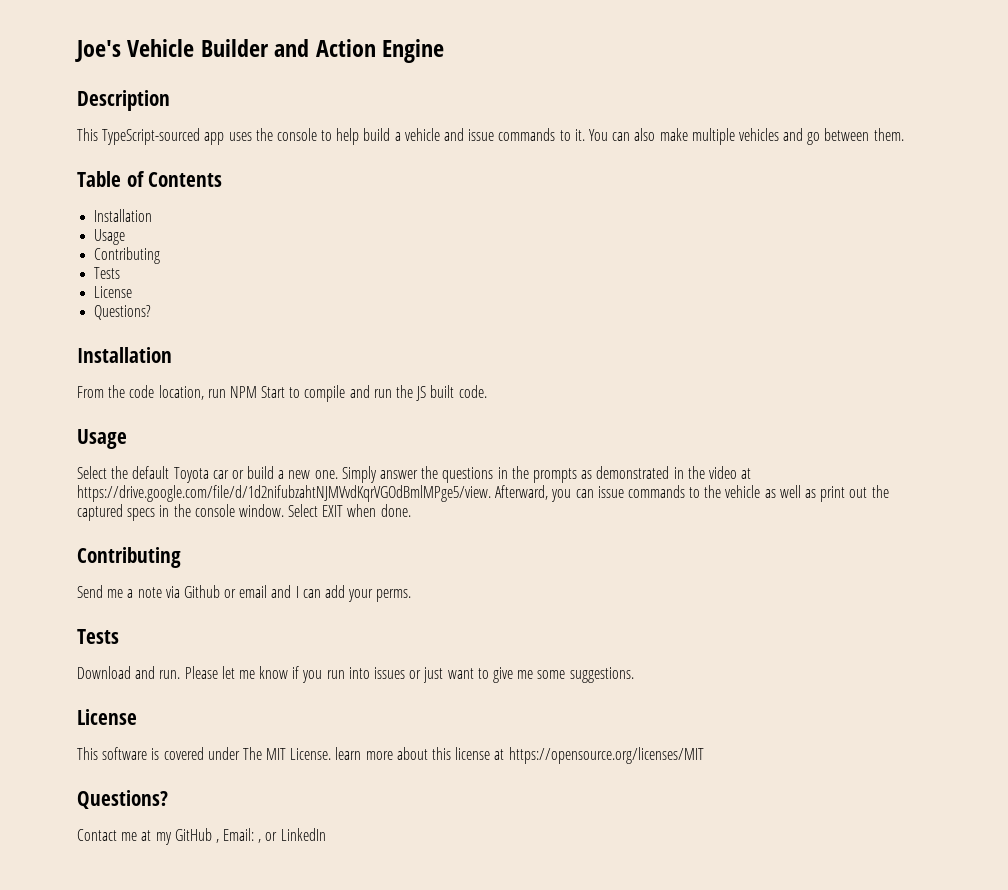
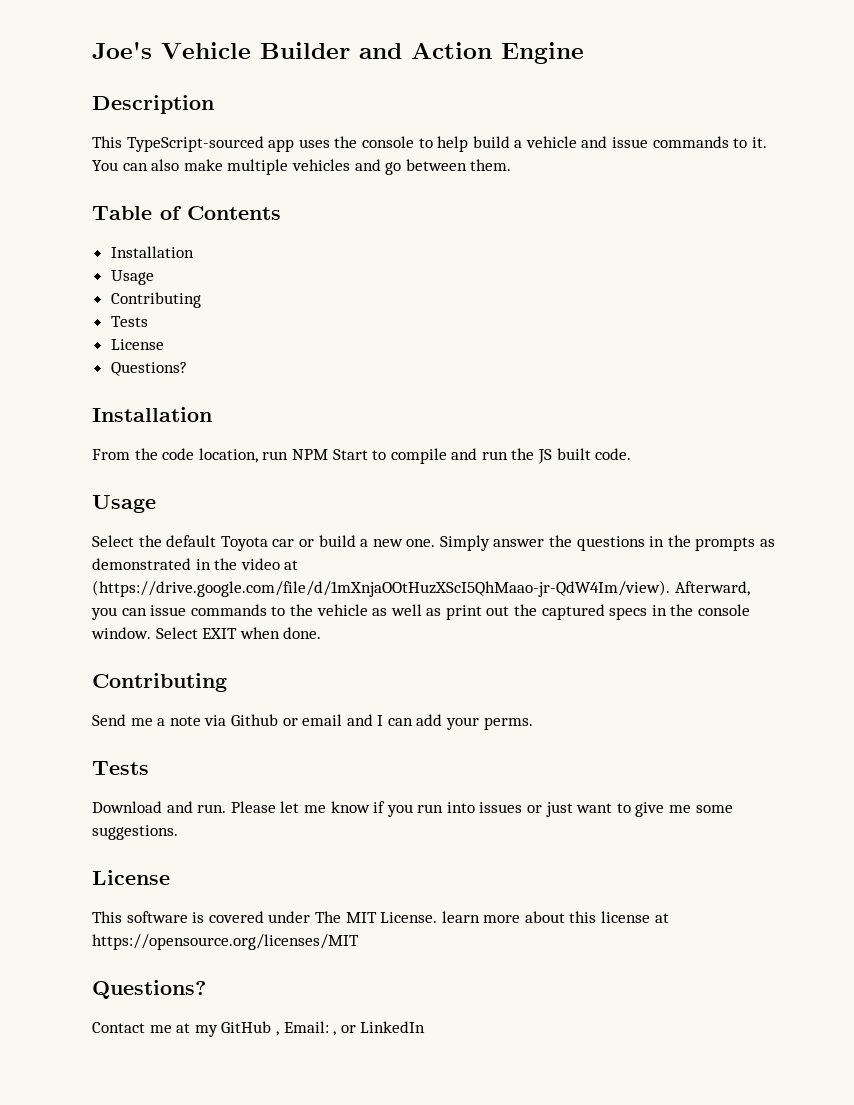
[77,485,491,502] https://drive.google.com/file/d/1d2nifubzahtNJMVvdKqrVGOdBmlMPge5/view. -> [92,580,670,597] (https://drive.google.com/file/d/1mXnjaOOtHuzXScI5QhMaao-jr-QdW4Im/view).

